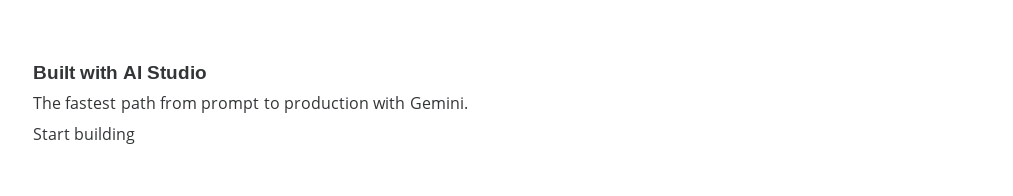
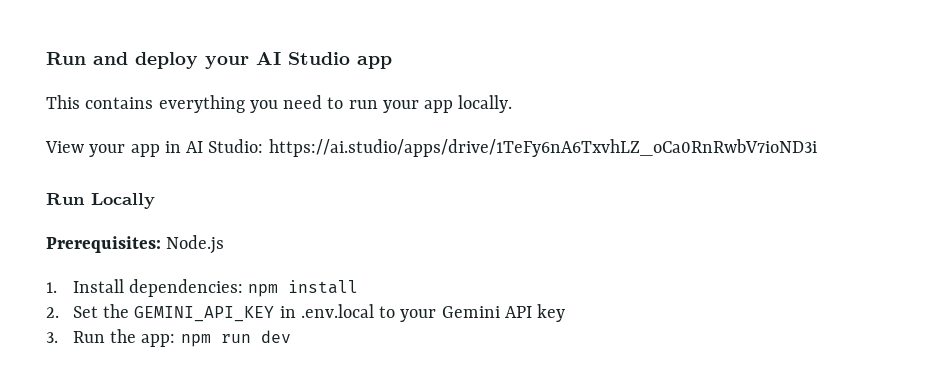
[33,66,208,79] [33,96,468,113] [33,127,136,144] Built with AI Studio // The fastest path from prompt to production with Gemini. // Start building -> [46,52,392,69] [46,95,513,113] [45,139,817,157] [46,193,155,209] [46,235,225,254] [46,279,359,297] [46,304,566,322] [46,329,291,347] Run and deploy your AI Studio app // This contains everything you need to run your app locally. // View your app in AI Studio: https://ai.studio/apps/drive/1TeFy6nA6TxvhLZ_oCa0RnRwbV7ioND3i // Run Locally // Prerequisites: Node.js // 1. Install dependencies: npm install // 2. Set the GEMINI_API_KEY in .env.local to your Gemini API key // 3. Run the app: npm run dev

